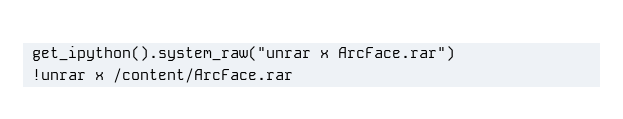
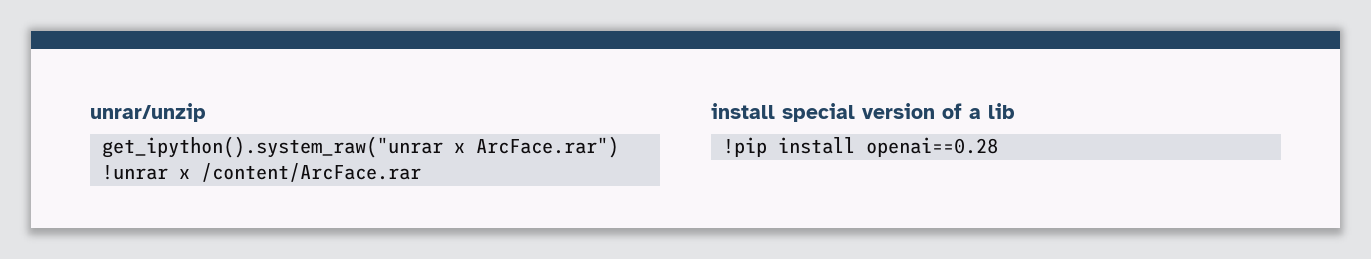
(32, 53) none -> [90,103,206,122] unrar/unzip //
(294, 75) none -> [711,103,1015,122] [723,137,999,157] // install special version of a lib // !pip install openai==0.28

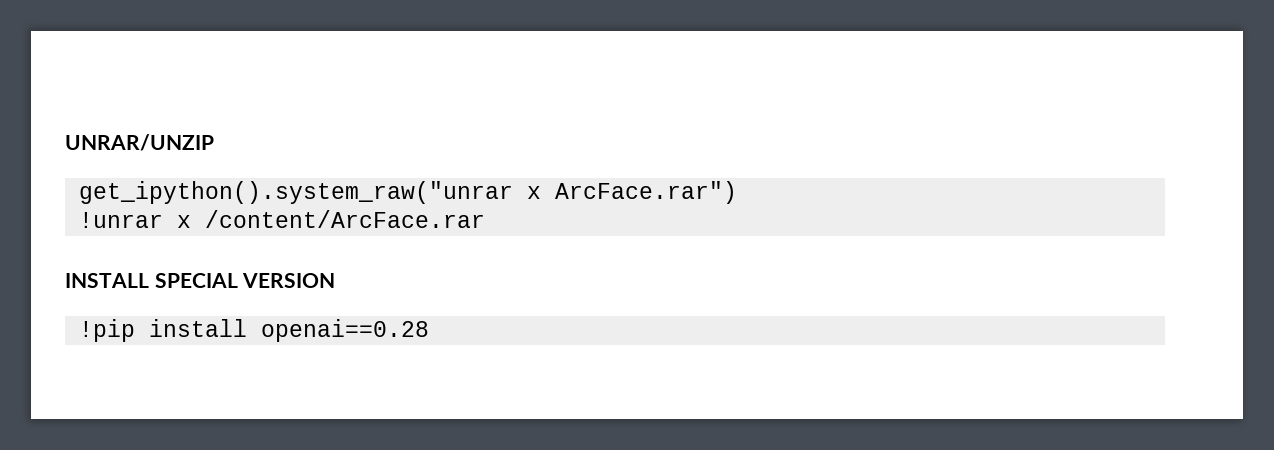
[90,103,206,122] unrar/unzip -> [65,134,214,151] UNRAR/UNZIP
[711,103,1015,122] install special version of a lib -> [65,273,336,288] INSTALL SPECIAL VERSION

